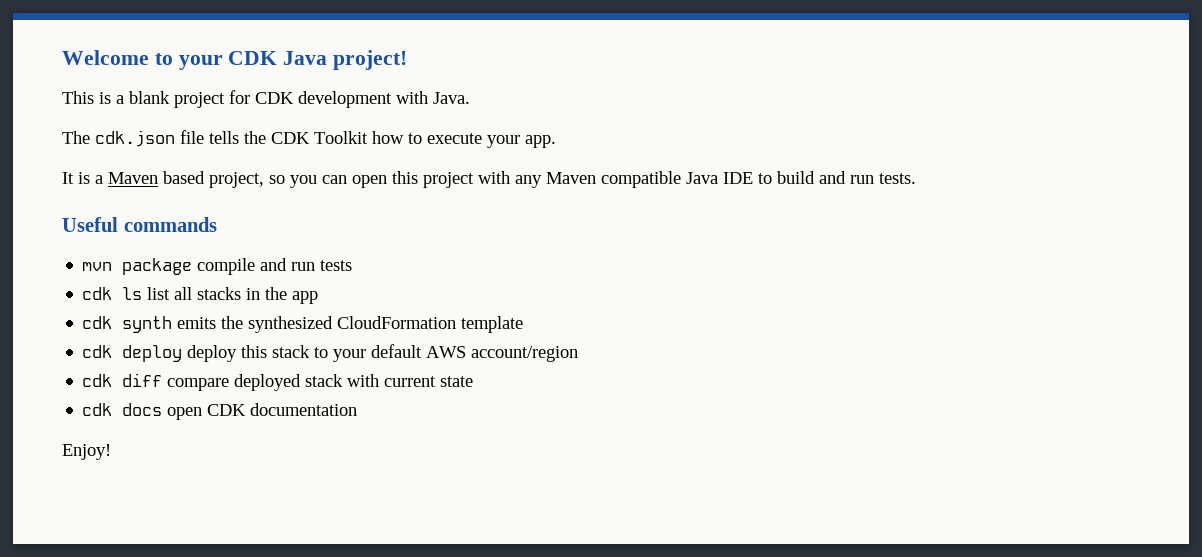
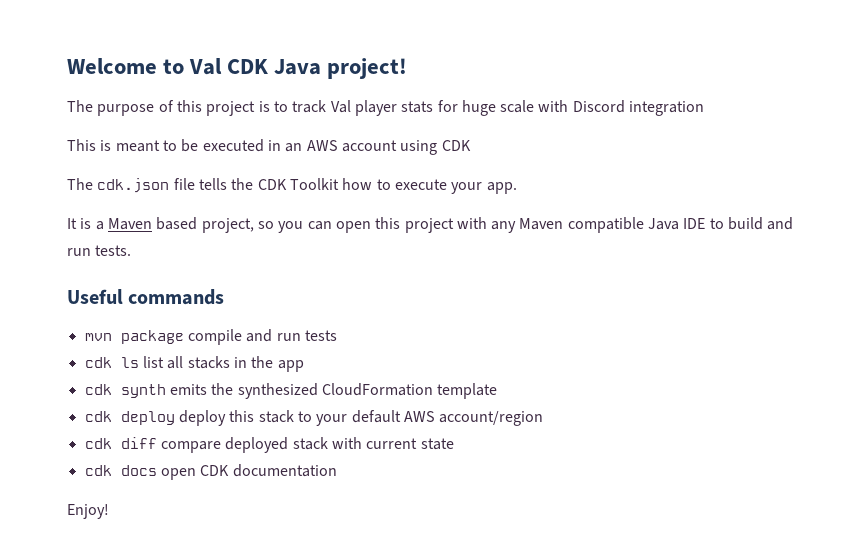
[178,55,223,70] your -> [189,58,223,75] Val
[62,90,470,108] This is a blank project for CDK development with Java. -> [67,100,705,116] [67,139,471,155] The purpose of this project is to track Val player stats for huge scale with Discord integration // This is meant to be executed in an AWS account using CDK

